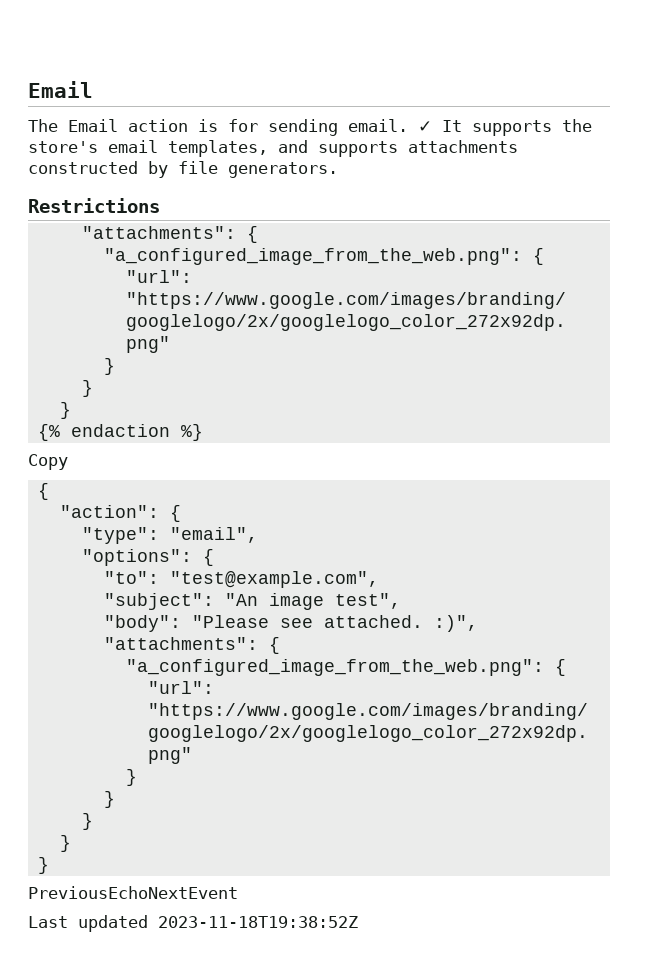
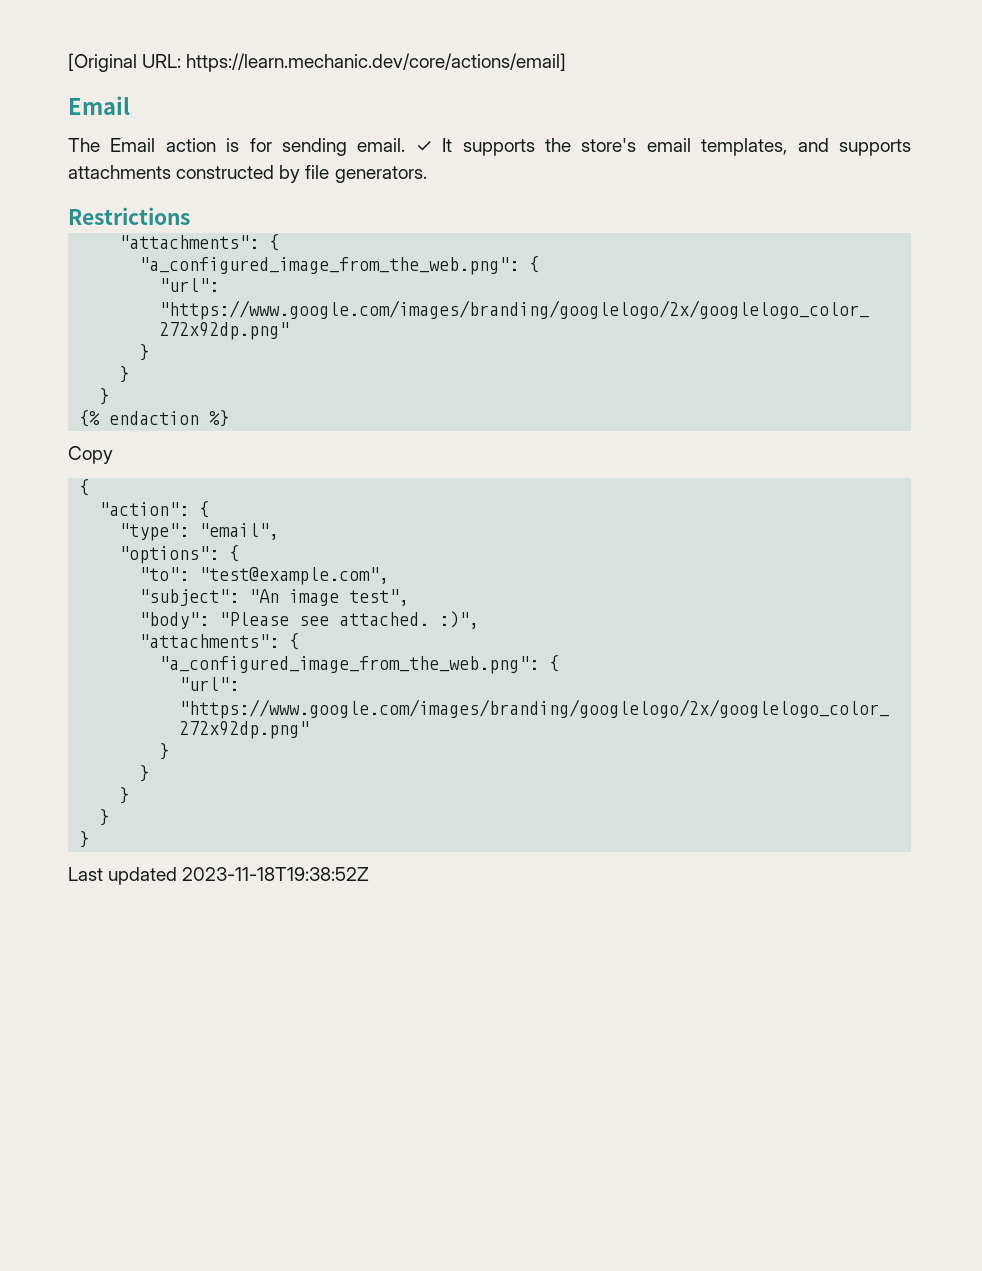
(28, 89) none -> [68,53,567,72] [Original URL: https://learn.mechanic.dev/core/actions/email] //
[28,886,238,899] // PreviousEchoNextEvent -> (90, 839) none

